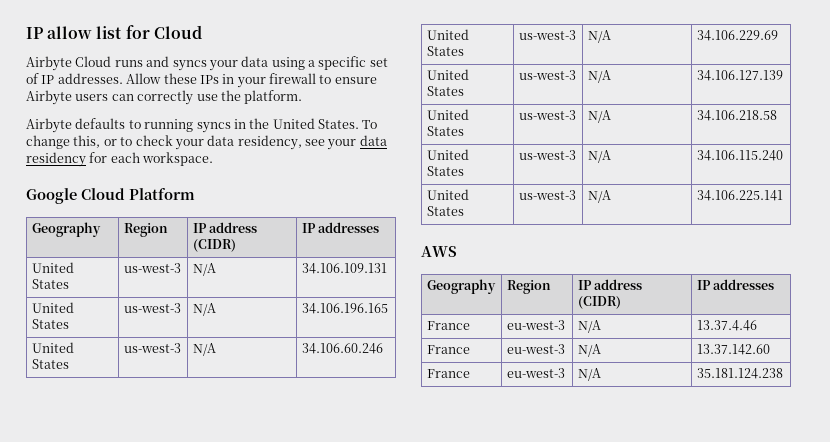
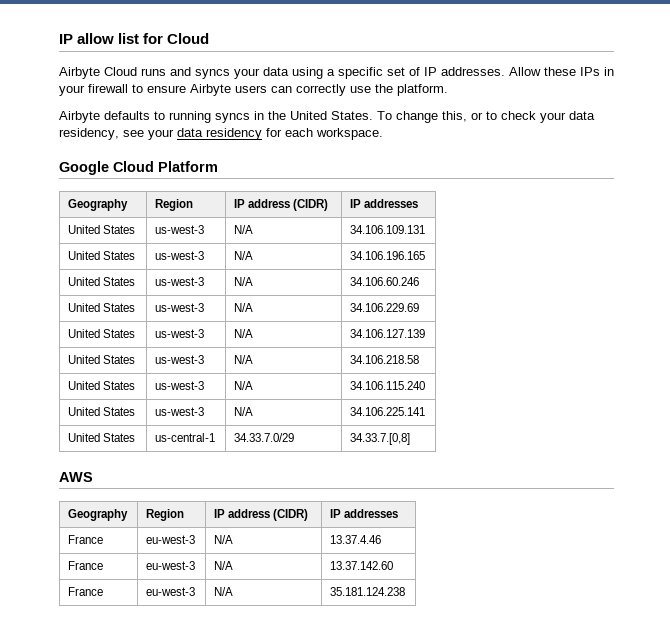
(783, 195) none -> [68,433,136,442] [155,433,216,442] [234,433,295,442] [350,433,411,445] // United States | us-central-1 | 34.33.7.0/29 | 34.33.7.[0,8]

